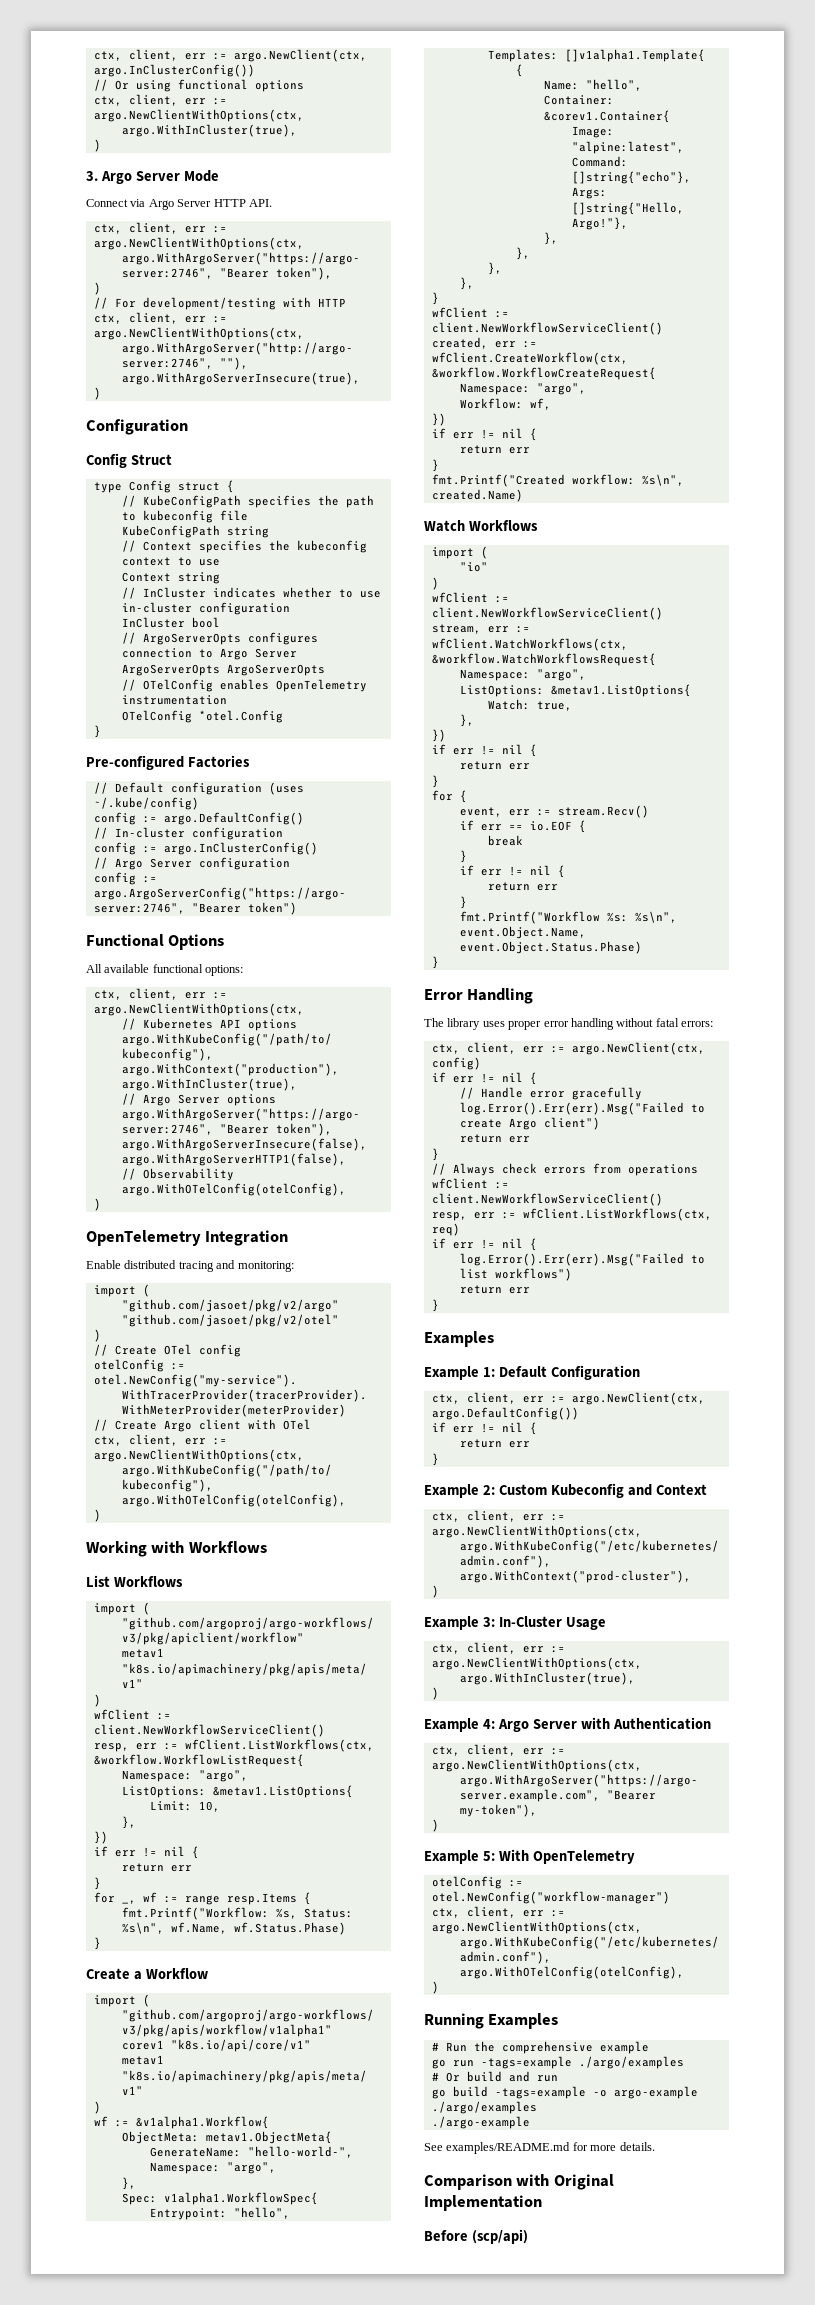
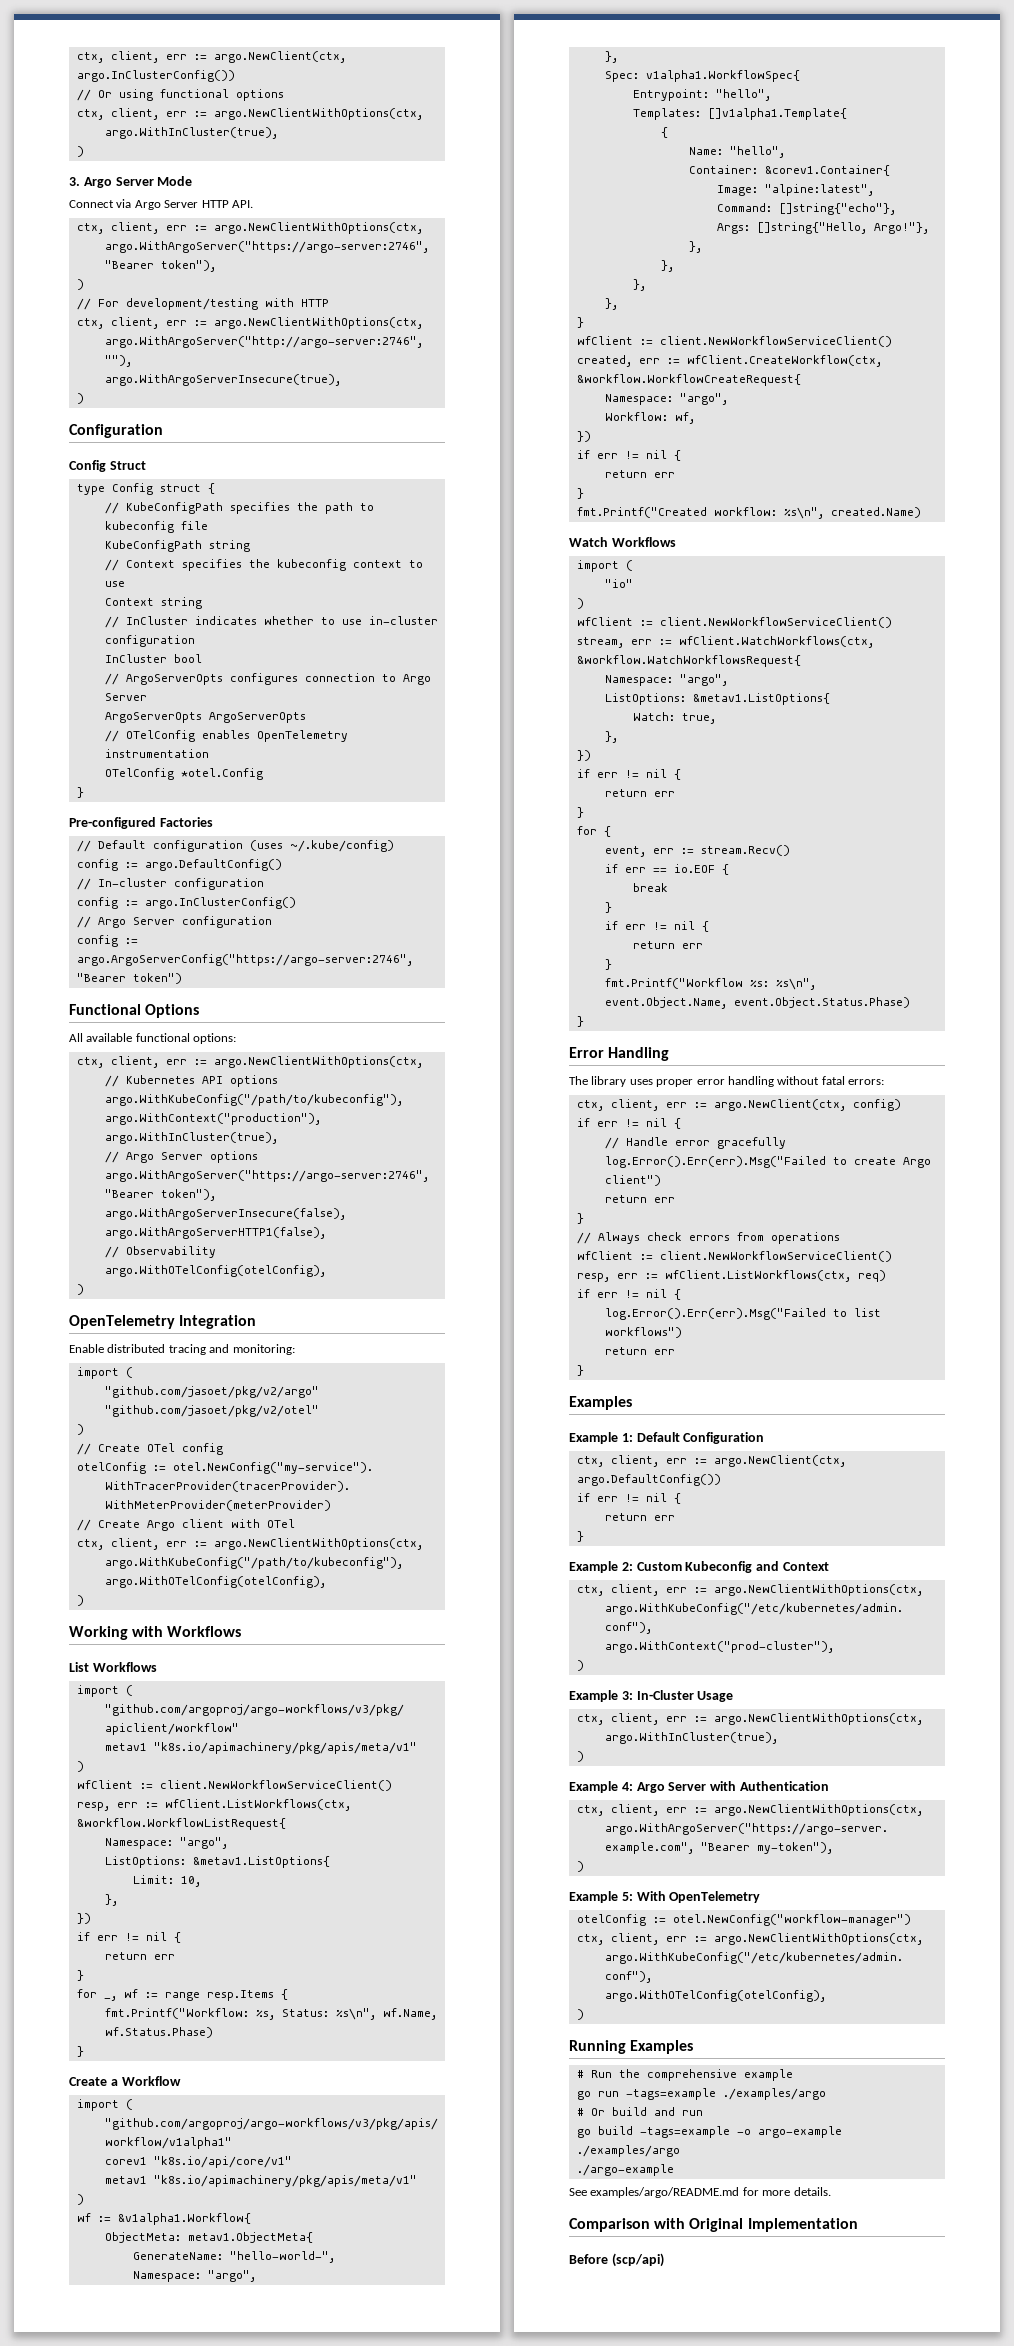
[578,2056,684,2069] ./argo/examples -> [722,2088,826,2100] ./examples/argo
[431,2101,537,2114] ./argo/examples -> [576,2145,680,2157] ./examples/argo
[446,2142,571,2154] examples/README.md -> [590,2187,740,2198] examples/argo/README.md

